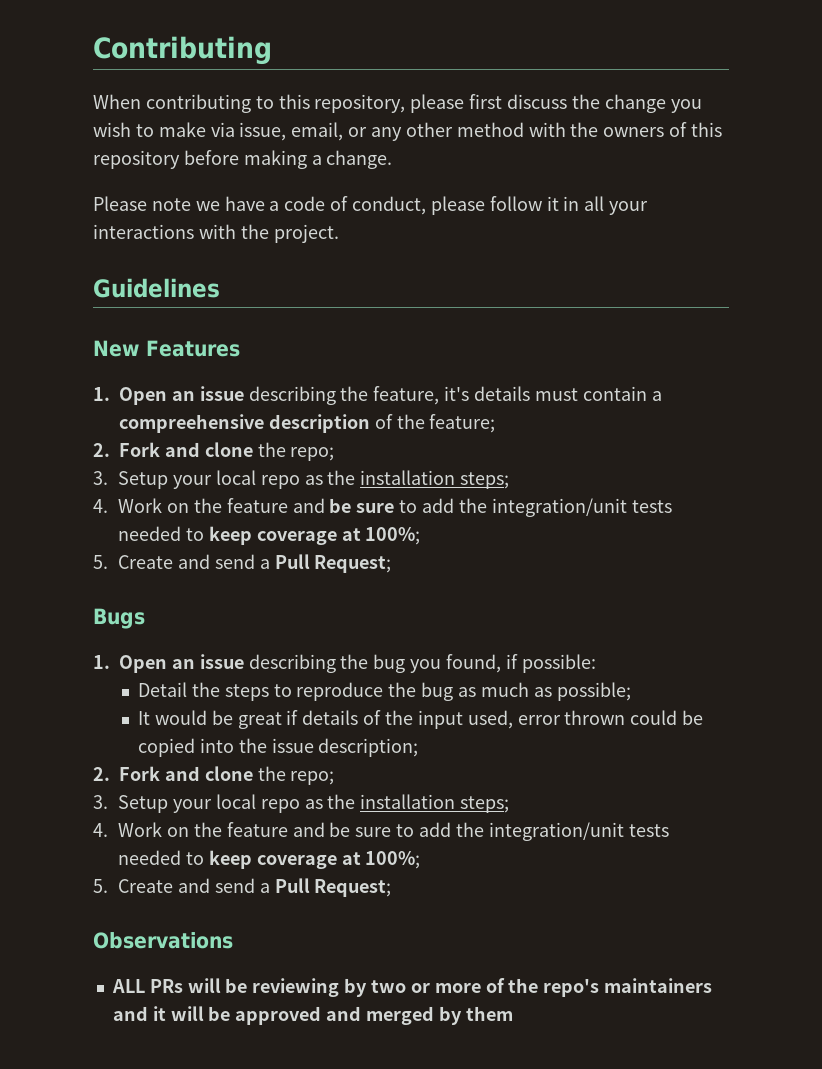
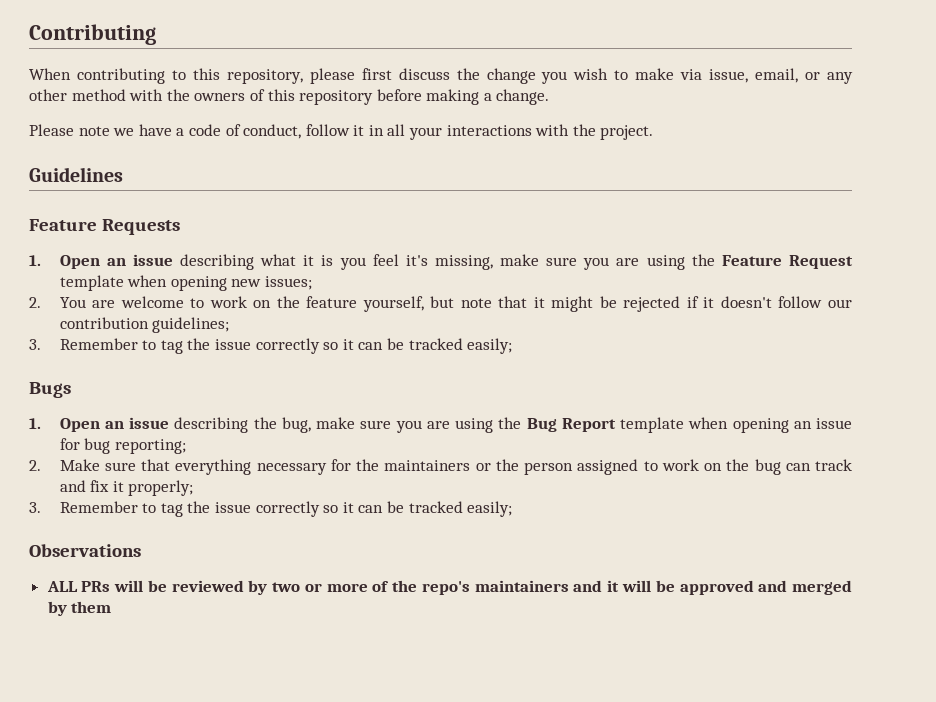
[430,196,485,215] please -> (302, 131) none
[93,340,240,357] [93,386,662,405] [119,414,496,433] [93,442,335,461] [93,470,510,489] [93,498,672,517] [118,526,421,545] [93,554,392,573] New Features // 1. Open an issue describing the feature, it's details must contain a compreehensive description of the feature; // 2. Fork and clone the repo; // 3. Setup your local repo as the installation steps; // 4. Work on the feature and be sure to add the integration/unit tests needed to keep coverage at 100%; // 5. Create and send a Pull Request; -> [29,219,180,235] [29,254,853,270] [59,275,313,291] [29,296,852,312] [59,317,230,333] [29,338,513,354] Feature Requests // 1. Open an issue describing what it is you feel it's missing, make sure you are using the Feature Request template when opening new issues; // 2. You are welcome to work on the feature yourself, but note that it might be rejected if it doesn't follow our contribution guidelines; // 3. Remember to tag the issue correctly so it can be tracked easily;
[373,654,596,673] [137,682,631,701] [137,710,704,729] [137,738,419,757] [93,766,335,785] [93,794,510,813] [93,822,669,841] [118,850,421,869] [93,878,392,897] bug you found, if possible: // Detail the steps to reproduce the bug as much as possible; // It would be great if details of the input used, error thrown could be copied into the issue description; // 2. Fork and clone the repo; // 3. Setup your local repo as the installation steps; // 4. Work on the feature and be sure to add the integration/unit tests needed to keep coverage at 100%; // 5. Create and send a Pull Request; -> [281,417,852,433] [59,438,186,454] [29,459,852,475] [59,480,194,496] [29,501,513,517] bug, make sure you are using the Bug Report template when opening an issue for bug reporting; // 2. Make sure that everything necessary for the maintainers or the person assigned to work on the bug can track and fix it properly; // 3. Remember to tag the issue correctly so it can be tracked easily;
[252,978,340,997] reviewing -> [171,580,244,592] reviewed

